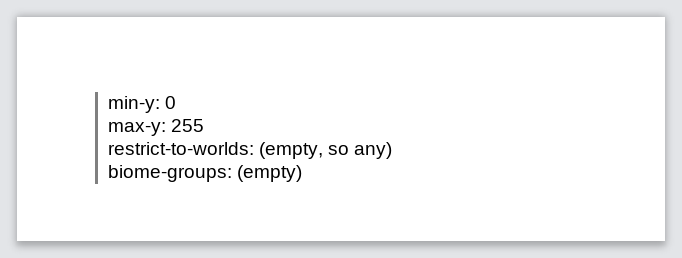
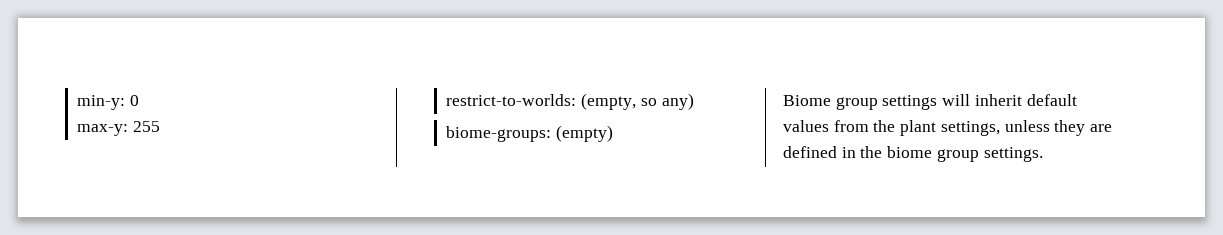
(303, 173) none -> [783,94,1077,110] [783,120,1113,136] [783,146,1043,162] // Biome group settings will inherit default values from the plant settings, unless they are defined in the biome group settings.

